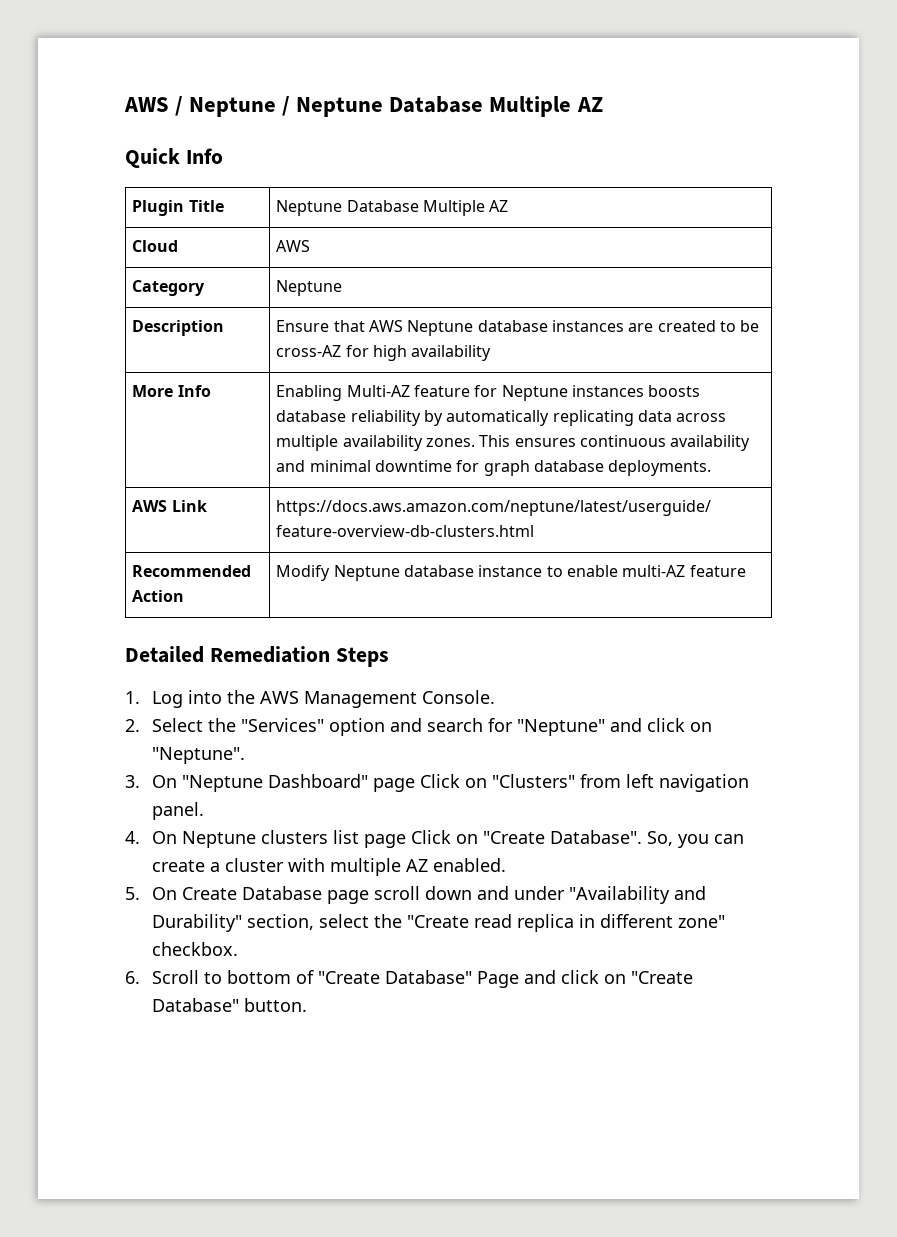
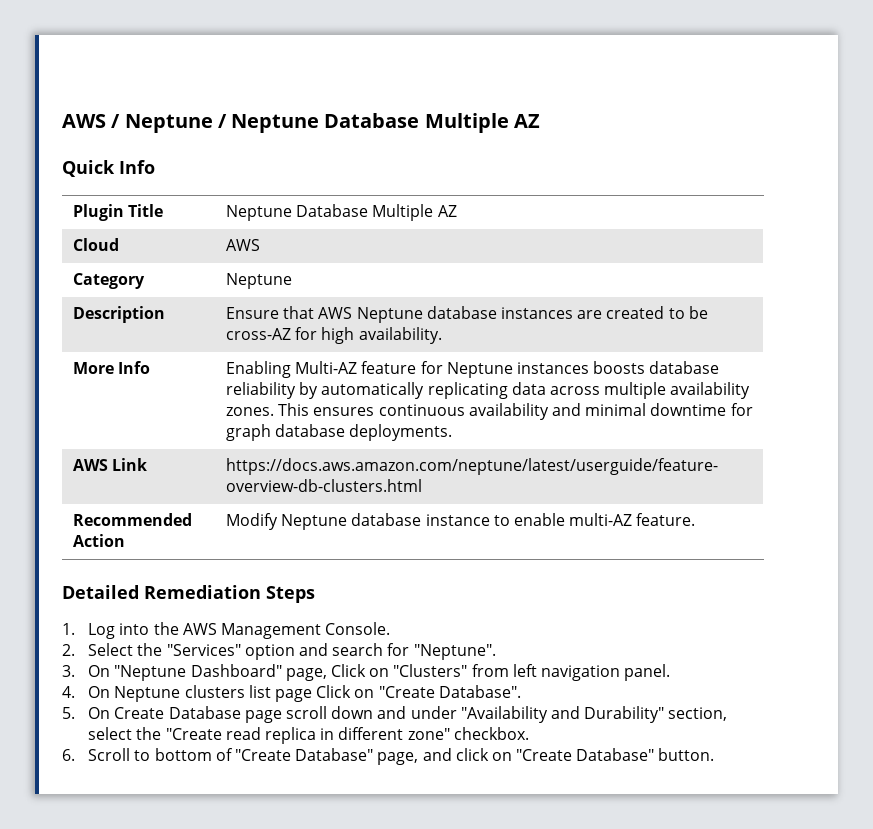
[411,345,492,361] availability -> [358,327,442,344] availability.
[689,565,746,577] feature -> [636,513,696,526] feature.
[516,718,712,736] "Neptune" and click on -> (410, 649) none
[372,778,415,792] page -> [285,668,327,681] page,
[646,831,744,848] [151,858,506,876] So, you can create a cluster with multiple AZ enabled. -> (521, 691) none
[476,971,519,988] Page -> [377,752,419,765] page,

